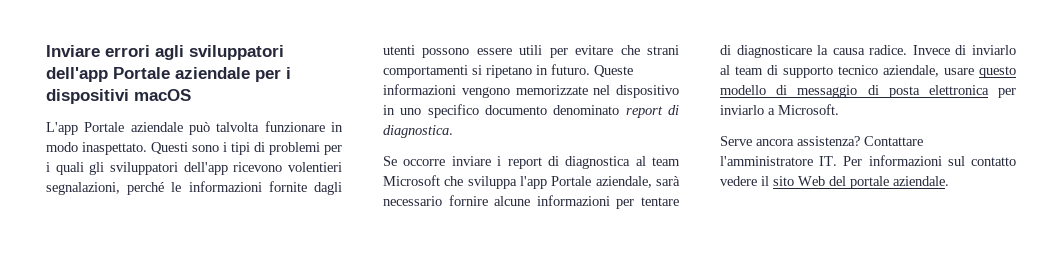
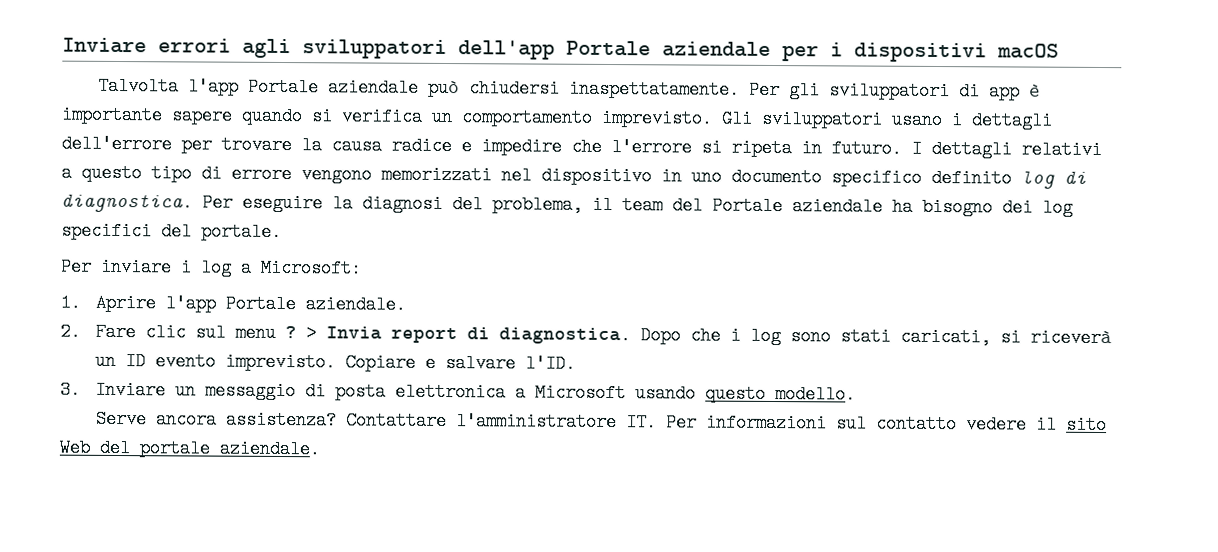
[46,122,78,135] L'app -> [98,76,240,96] Talvolta l'app
[216,121,344,132] [46,142,342,155] [46,162,342,175] [46,181,342,195] [383,45,679,58] [383,64,633,78] [383,84,679,98] [383,104,679,118] [383,125,453,138] [383,156,680,169] [383,175,680,189] [383,195,679,209] [720,45,1016,58] [720,65,1016,78] [720,85,1016,98] [720,104,839,115] talvolta funzionare in modo inaspettato. Questi sono i tipi di problemi per i quali gli sviluppatori dell'app ricevono volentieri segnalazioni, perché le informazioni fornite dagli utenti possono essere utili per evitare che strani comportamenti si ripetano in futuro. Queste informazioni vengono memorizzate nel dispositivo in uno specifico documento denominato report di diagnostica. // Se occorre inviare i report di diagnostica al team Microsoft che sviluppa l'app Portale aziendale, sarà necessario fornire alcune informazioni per tentare di diagnosticare la causa radice. Invece di inviarlo al team di supporto tecnico aziendale, usare questo modello di messaggio di posta elettronica per inviarlo a Microsoft. -> [469,79,1042,101] [61,105,1053,130] [61,134,1102,160] [61,163,1087,189] [61,192,1073,217] [61,221,282,241] [60,257,362,278] [60,293,406,314] [60,322,1112,348] [94,351,576,373] [60,380,856,404] chiudersi inaspettatamente. Per gli sviluppatori di app è importante sapere quando si verifica un comportamento imprevisto. Gli sviluppatori usano i dettagli dell'errore per trovare la causa radice e impedire che l'errore si ripeta in futuro. I dettagli relativi a questo tipo di errore vengono memorizzati nel dispositivo in uno documento specifico definito log di diagnostica. Per eseguire la diagnosi del problema, il team del Portale aziendale ha bisogno dei log specifici del portale. // Per inviare i log a Microsoft: // 1. Aprire l'app Portale aziendale. // 2. Fare clic sul menu ? > Invia report di diagnostica. Dopo che i log sono stati caricati, si riceverà un ID evento imprevisto. Copiare e salvare l'ID. // 3. Inviare un messaggio di posta elettronica a Microsoft usando questo modello.

